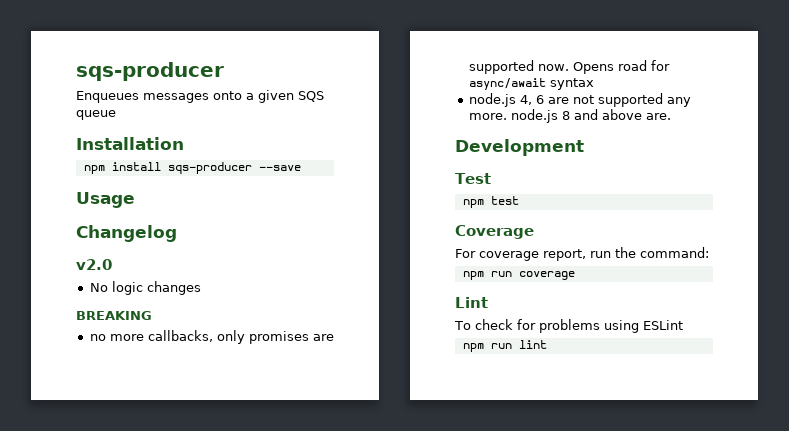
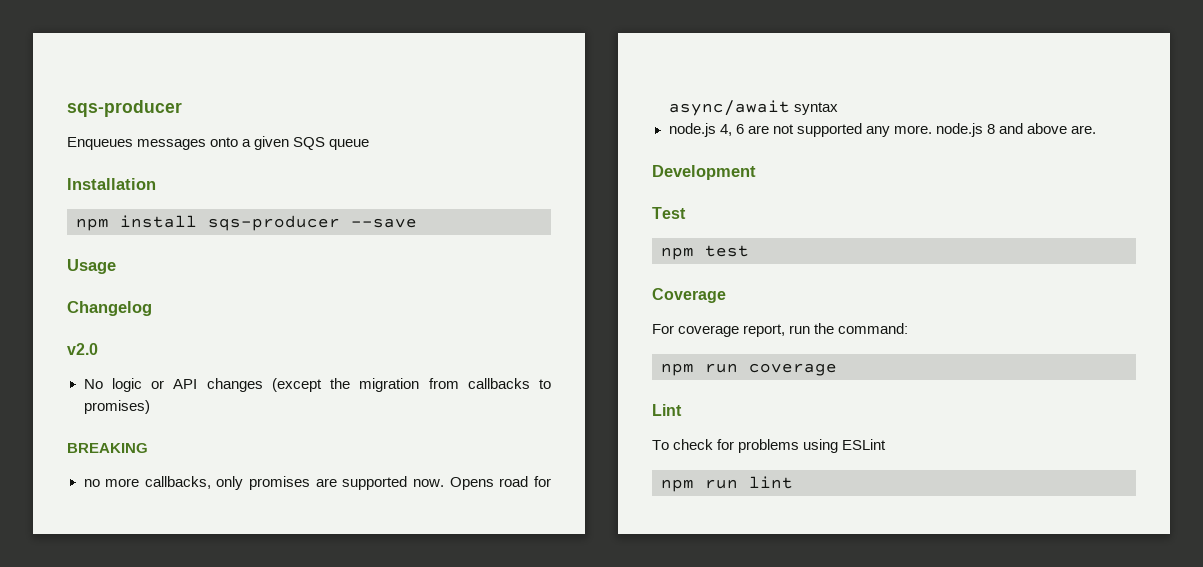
(143, 288) none -> [151,379,198,389] or API
(201, 288) none -> [271,378,551,392] [83,400,150,414] (except the migration from callbacks to promises)

